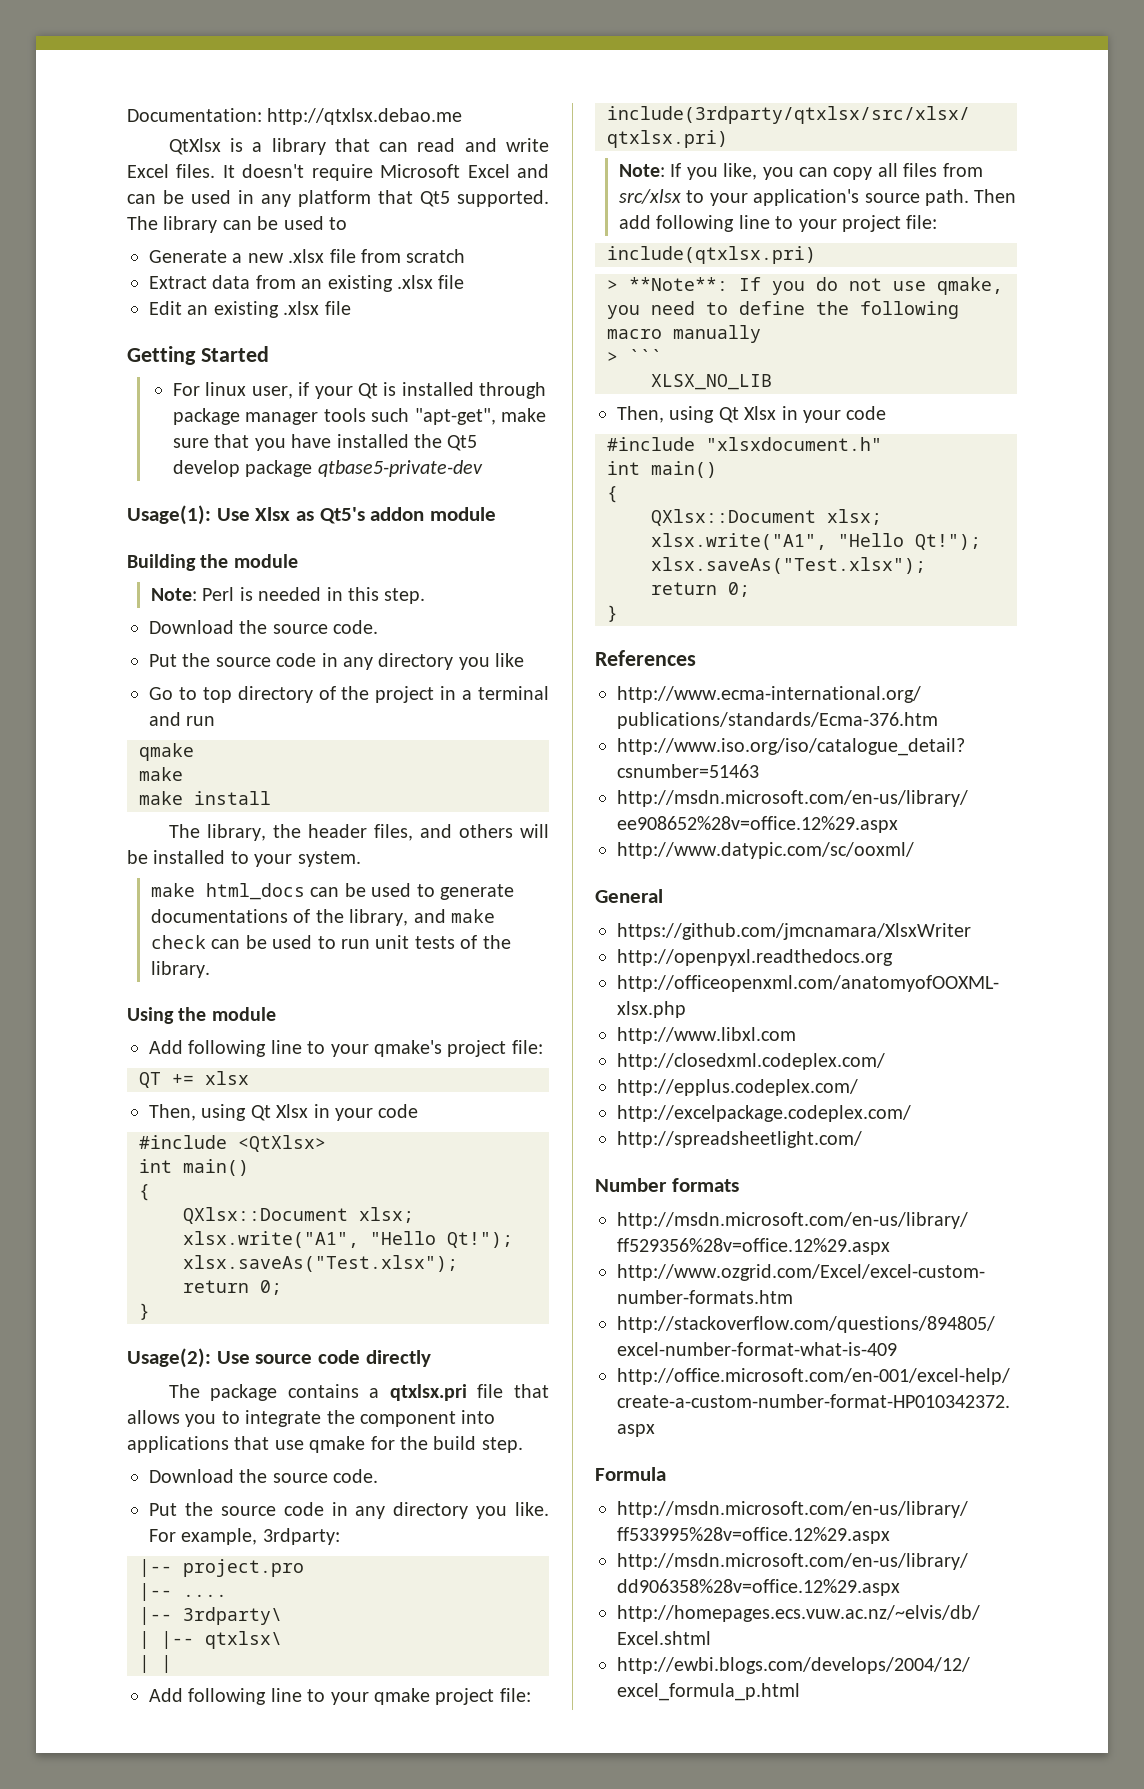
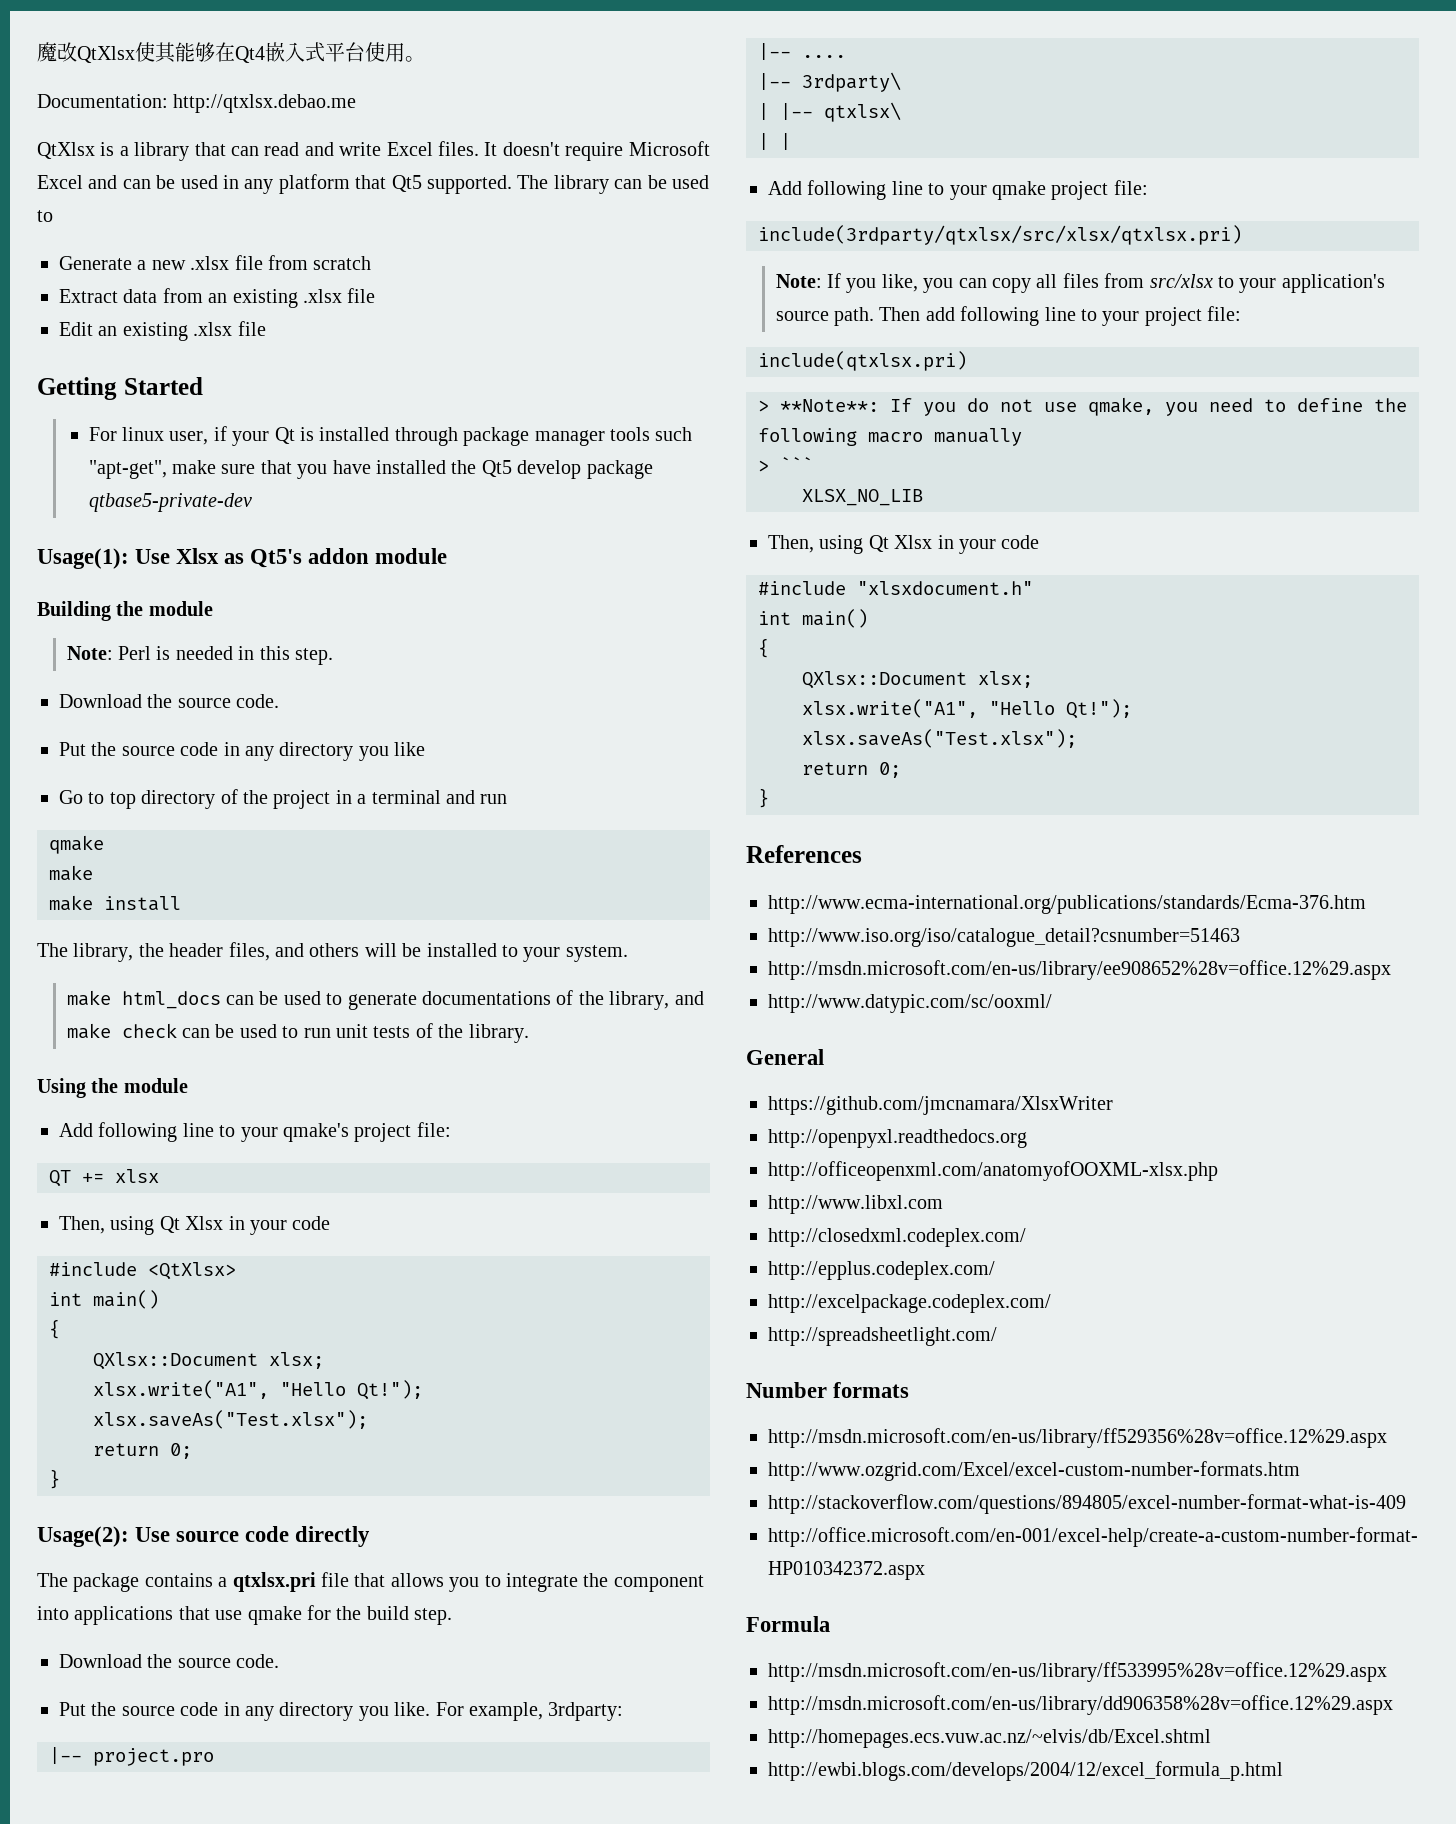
(127, 115) none -> [37,42,425,63] 魔改QtXlsx使其能够在Qt4嵌入式平台使用。 //

